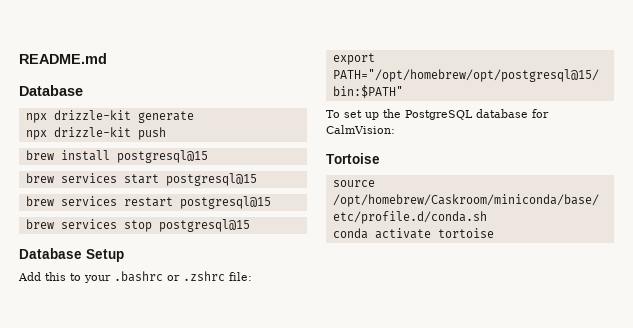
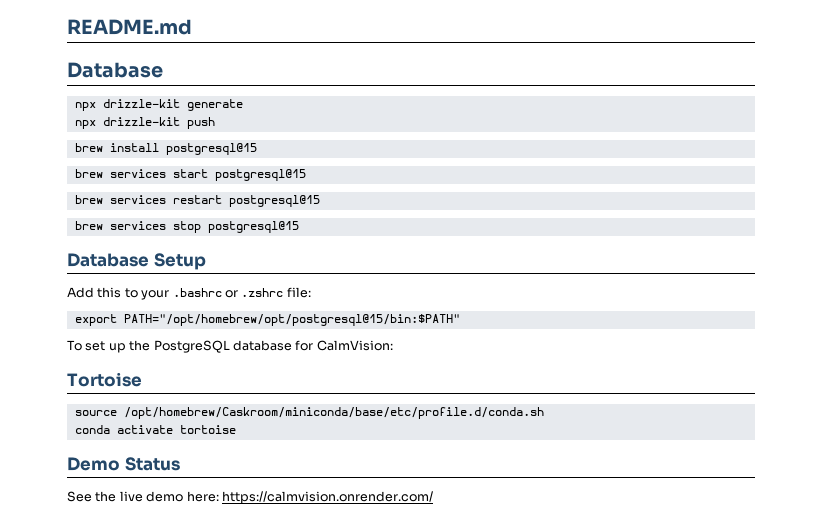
(494, 233) none -> [67,457,180,471] [67,491,433,504] // Demo Status // See the live demo here: https://calmvision.onrender.com/

